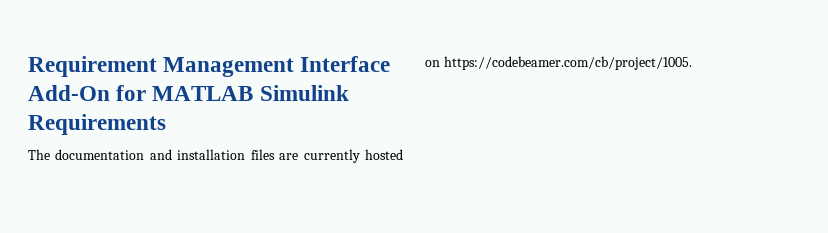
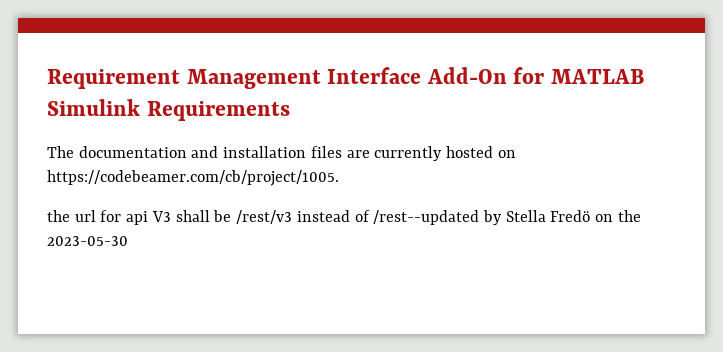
(692, 63) none -> [47,210,641,225] [47,236,128,246] // the url for api V3 shall be /rest/v3 instead of /rest--updated by Stella Fredö on the 2023-05-30

